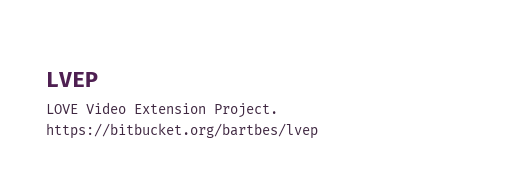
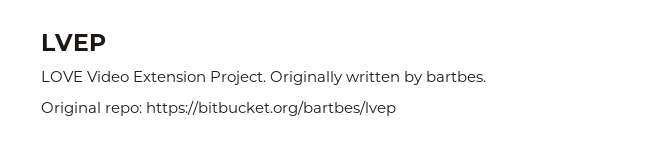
(278, 110) none -> [270,71,487,85] [41,102,143,116] Originally written by bartbes. // Original repo:

